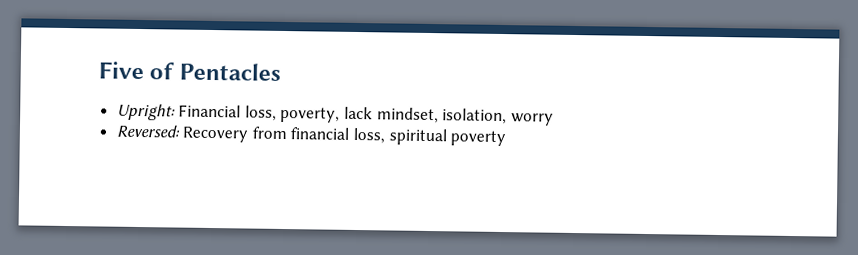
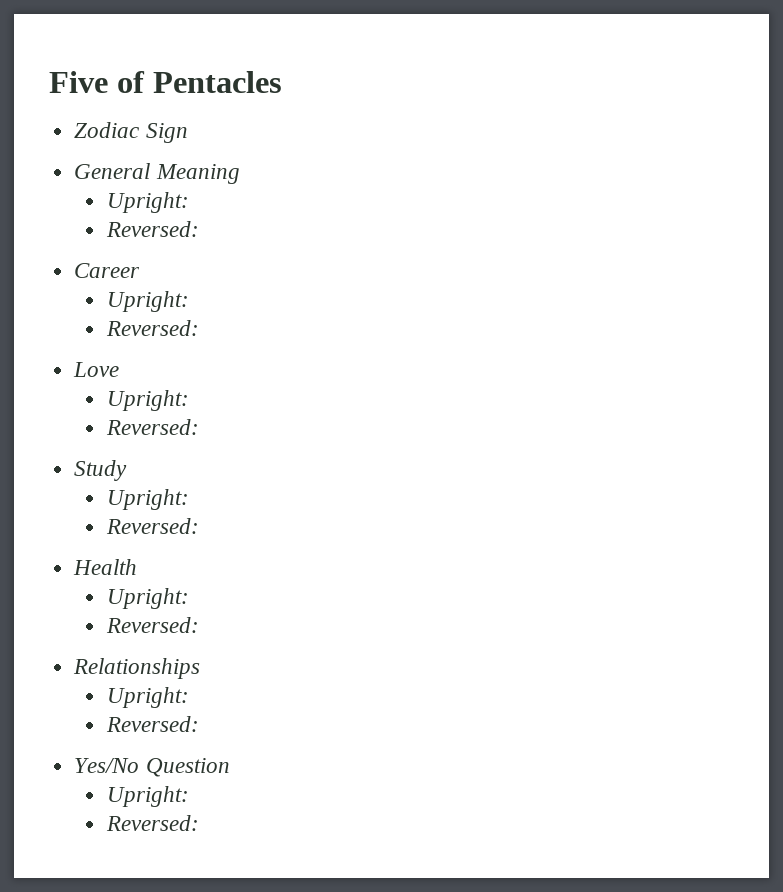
[116,103,554,126] [115,124,507,147] Upright: Financial loss, poverty, lack mindset, isolation, worry // Reversed: Recovery from financial loss, spiritual poverty -> [74,122,188,143] [74,163,240,184] [106,192,189,213] [105,221,199,237] [74,263,141,278] [106,291,189,312] [105,320,199,336] [73,362,120,377] [106,390,189,411] [105,419,199,435] [74,460,128,481] [106,489,189,510] [105,518,199,534] [73,559,138,575] [106,588,189,609] [105,617,199,633] [73,658,201,679] [106,687,189,708] [105,716,199,732] [74,758,230,777] [106,786,189,807] [105,815,199,831] Zodiac Sign // General Meaning // Upright: // Reversed: // Career // Upright: // Reversed: // Love // Upright: // Reversed: // Study // Upright: // Reversed: // Health // Upright: // Reversed: // Relationships // Upright: // Reversed: // Yes/No Question // Upright: // Reversed:

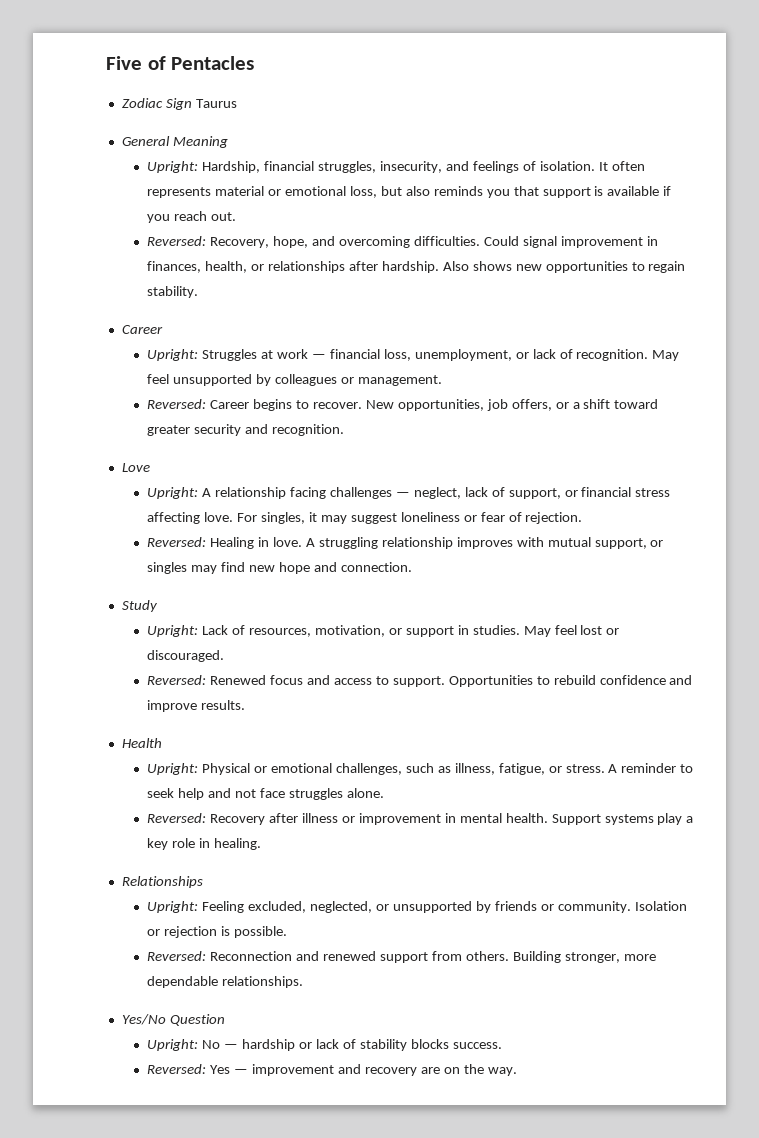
(188, 133) none -> [195,99,237,108] Taurus
[105,221,199,237] [74,263,141,278] [106,291,189,312] [105,320,199,336] [73,362,120,377] [106,390,189,411] [105,419,199,435] [74,460,128,481] [106,489,189,510] [105,518,199,534] [73,559,138,575] [106,588,189,609] [105,617,199,633] [73,658,201,679] [106,687,189,708] [105,716,199,732] [74,758,230,777] [106,786,189,807] [105,815,199,831] // Reversed: // Career // Upright: // Reversed: // Love // Upright: // Reversed: // Study // Upright: // Reversed: // Health // Upright: // Reversed: // Relationships // Upright: // Reversed: // Yes/No Question // Upright: // Reversed: -> [202,161,645,173] [147,186,672,198] [147,211,237,223] [147,236,658,248] [147,261,686,273] [147,286,199,298] [121,325,163,334] [147,349,680,361] [147,374,442,386] [147,399,659,411] [147,424,345,436] [121,463,150,472] [147,487,671,499] [147,512,583,524] [147,537,664,549] [147,562,412,574] [121,600,158,612] [147,625,620,637] [147,650,225,662] [147,675,693,687] [147,700,246,712] [121,738,162,748] [147,763,694,775] [147,788,384,800] [147,813,694,825] [147,838,262,850] [121,876,203,888] [147,901,687,913] [147,926,288,938] [147,951,656,963] [147,976,304,988] [121,1014,225,1026] [147,1039,502,1051] [147,1064,517,1076] Hardship, financial struggles, insecurity, and feelings of isolation. It often represents material or emotional loss, but also reminds you that support is available if you reach out. // Reversed: Recovery, hope, and overcoming difficulties. Could signal improvement in finances, health, or relationships after hardship. Also shows new opportunities to regain stability. // Career // Upright: Struggles at work — financial loss, unemployment, or lack of recognition. May feel unsupported by colleagues or management. // Reversed: Career begins to recover. New opportunities, job offers, or a shift toward greater security and recognition. // Love // Upright: A relationship facing challenges — neglect, lack of support, or financial stress affecting love. For singles, it may suggest loneliness or fear of rejection. // Reversed: Healing in love. A struggling relationship improves with mutual support, or singles may find new hope and connection. // Study // Upright: Lack of resources, motivation, or support in studies. May feel lost or discouraged. // Reversed: Renewed focus and access to support. Opportunities to rebuild confidence and improve results. // Health // Upright: Physical or emotional challenges, such as illness, fatigue, or stress. A reminder to seek help and not face struggles alone. // Reversed: Recovery after illness or improvement in mental health. Support systems play a key role in healing. // Relationships // Upright: Feeling excluded, neglected, or unsupported by friends or community. Isolation or rejection is possible. // Reversed: Reconnection and renewed support from others. Building stronger, more dependable relationships. // Yes/No Question // Upright: No — hardship or lack of stability blocks success. // Reversed: Yes — improvement and recovery are on the way.

